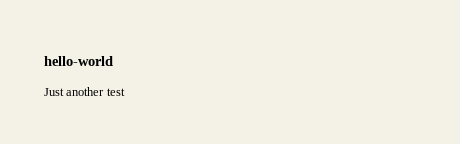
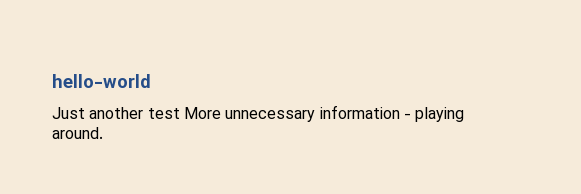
(125, 92) none -> [183,105,465,122] [52,127,103,139] More unnecessary information - playing around.

